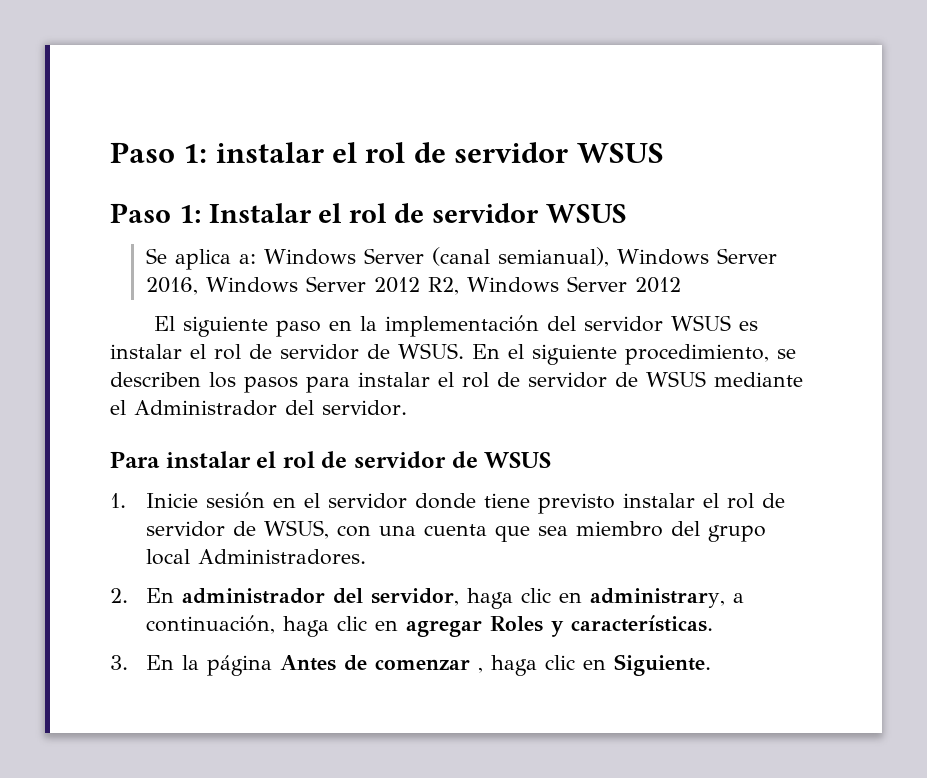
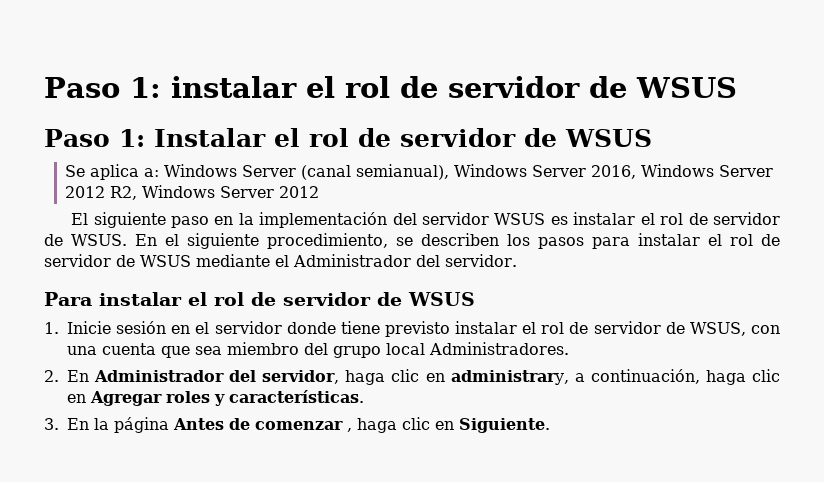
(569, 152) none -> [588,76,627,98] de
(539, 213) none -> [523,128,557,147] de
[182,588,326,604] administrador -> [94,370,225,382] Administrador
[406,616,544,637] agregar Roles -> [90,391,210,406] Agregar roles

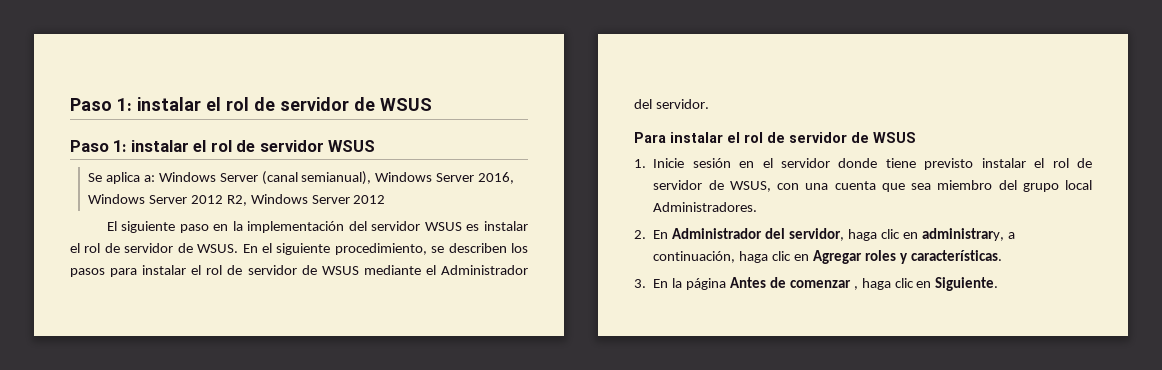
[153,128,557,147] Instalar el rol de servidor de -> [130,140,324,152] instalar el rol de servidor

